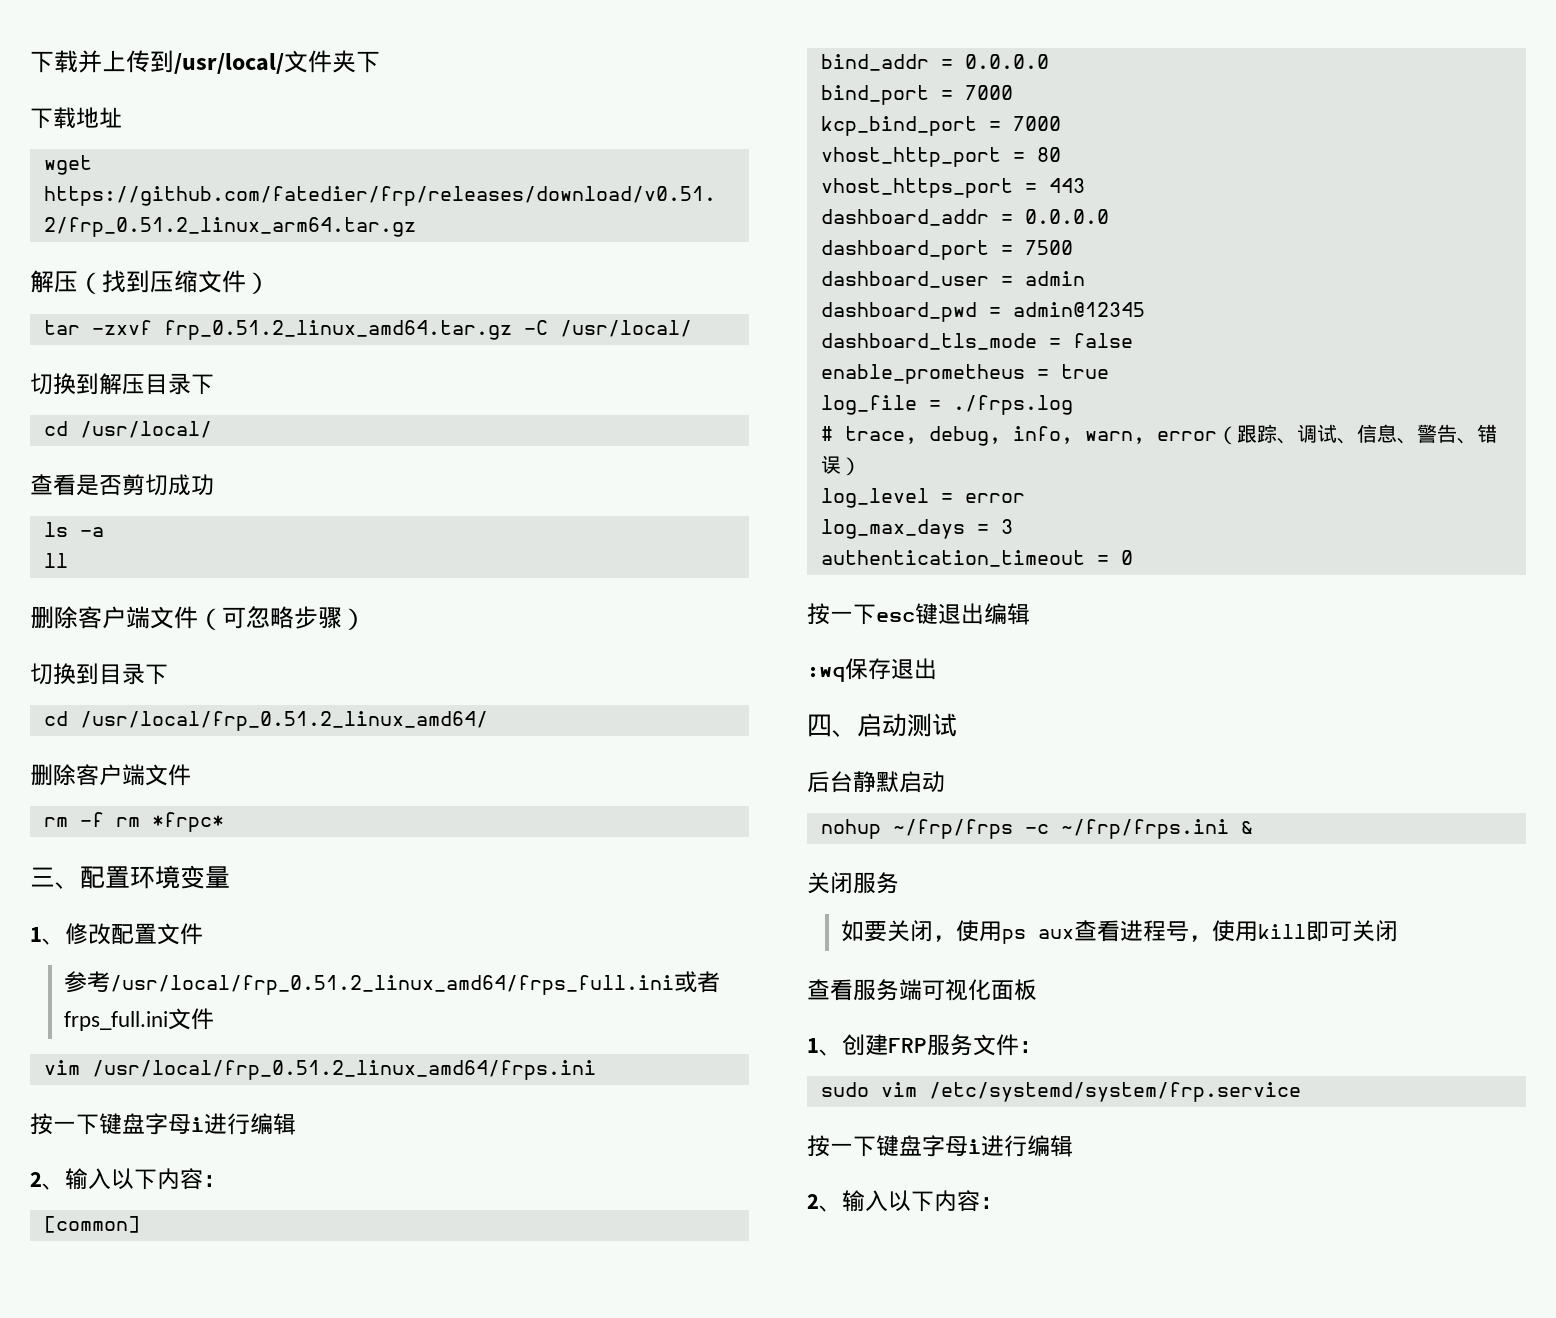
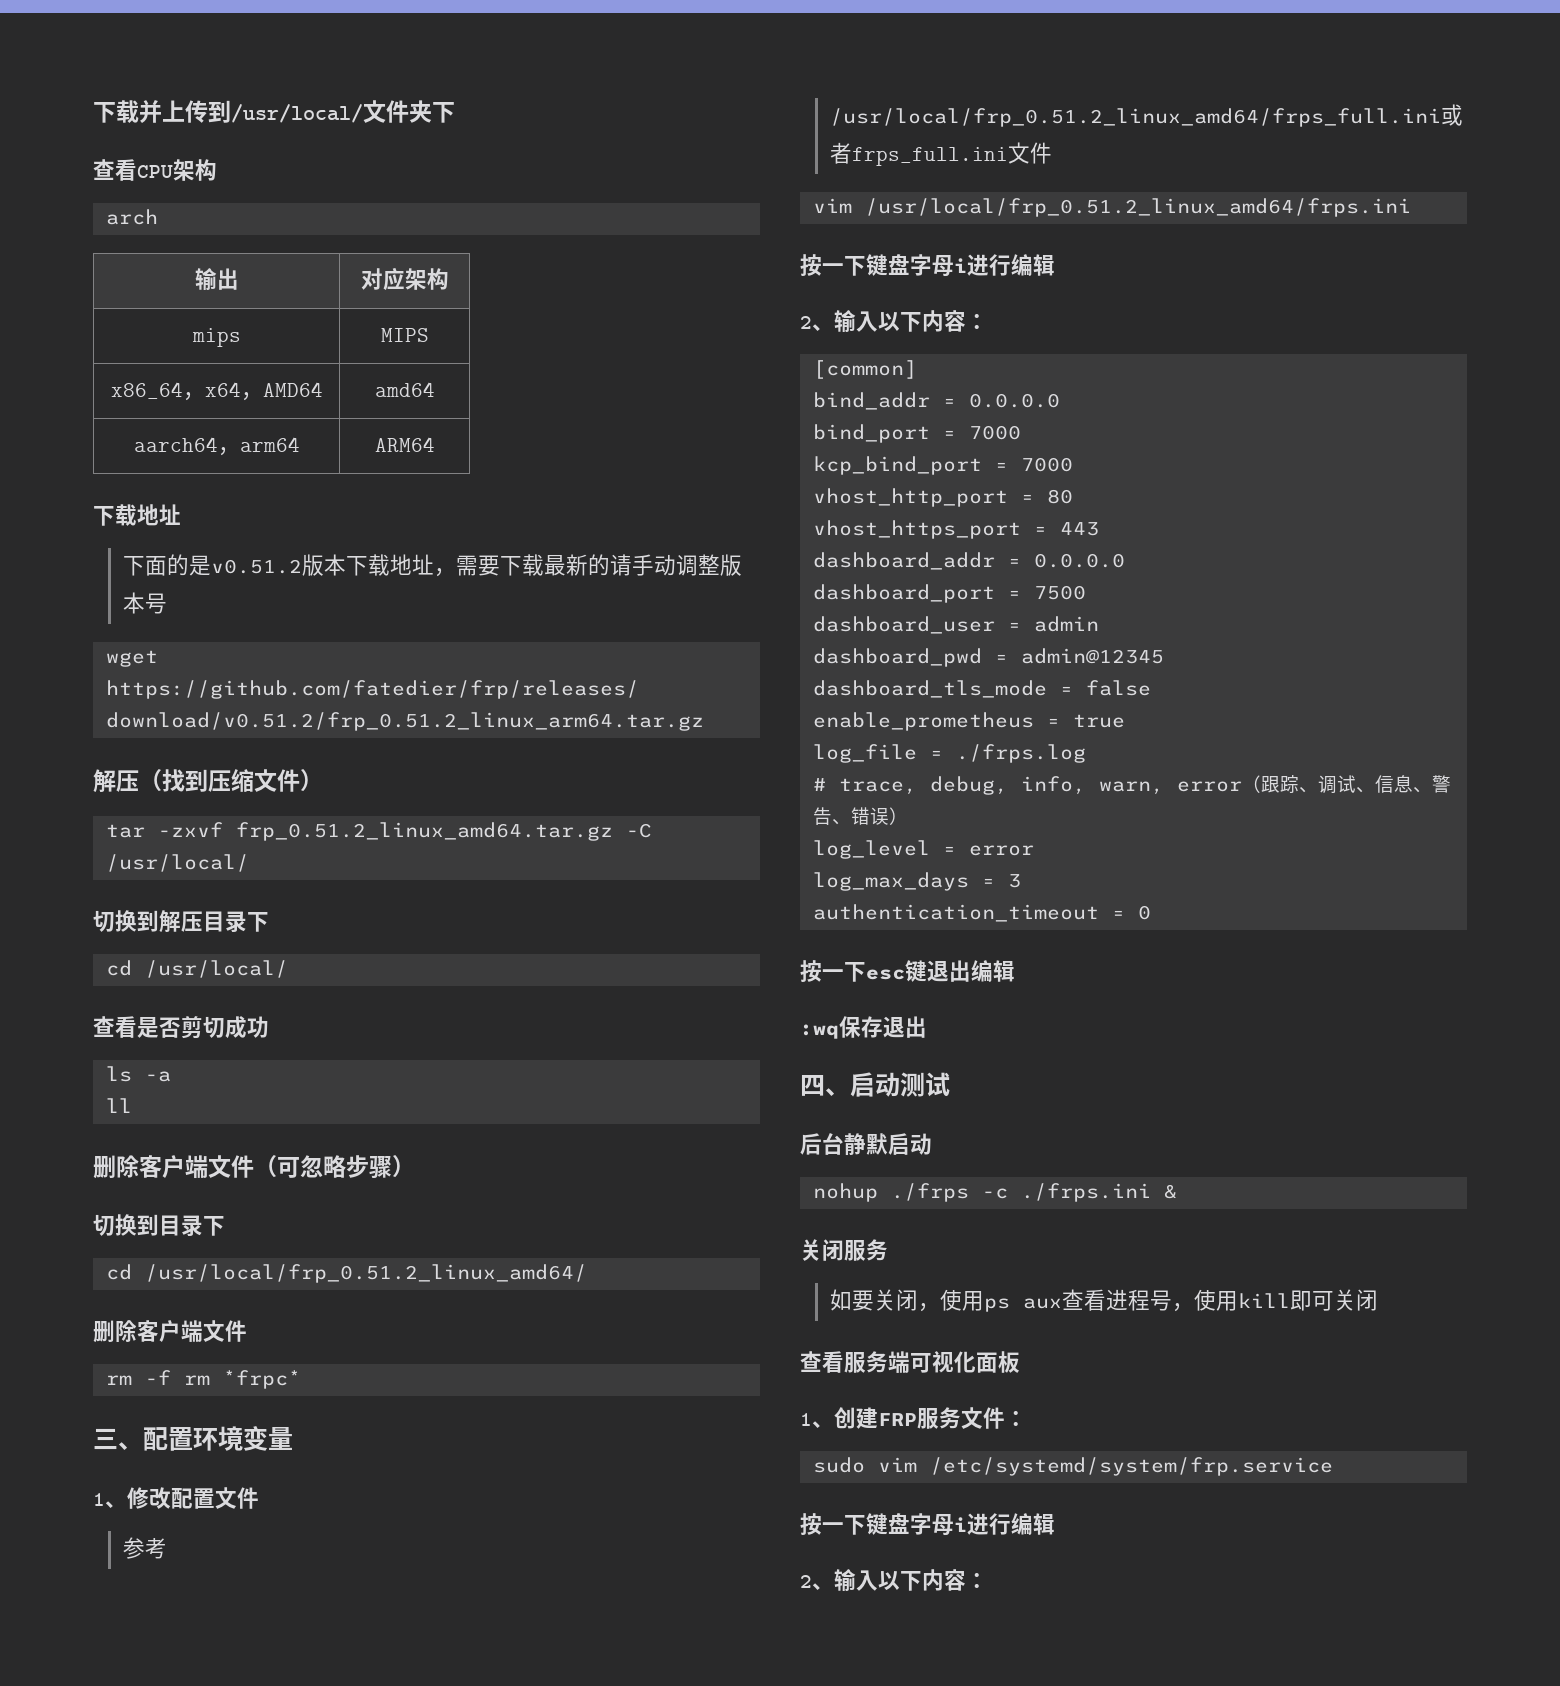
[30,107,122,129] 下载地址 -> [93,159,217,181] [105,209,158,225] [194,268,239,290] [360,267,449,291] [191,328,241,347] [380,328,429,342] [110,382,323,401] [374,382,435,397] [133,437,300,456] [374,437,435,452] [93,504,181,526] [123,554,743,577] [123,592,168,614] 查看CPU架构 // arch // 输出 | 对应架构 // mips | MIPS // x86_64，x64，AMD64 | amd64 // aarch64，arm64 | ARM64 // 下载地址 // 下面的是v0.51.2版本下载地址，需要下载最新的请手动调整版本号
[892,819,1229,839] ~/frp/frps -c ~/frp/frps.ini -> [890,1183,1151,1202] ./frps -c ./frps.ini

